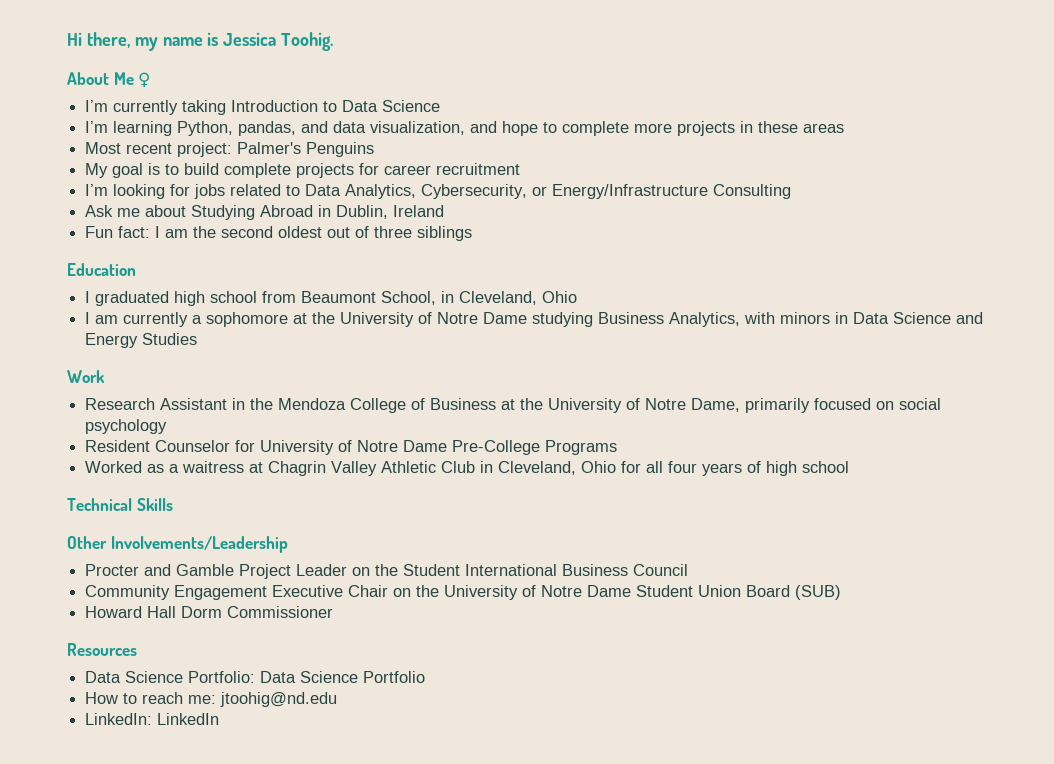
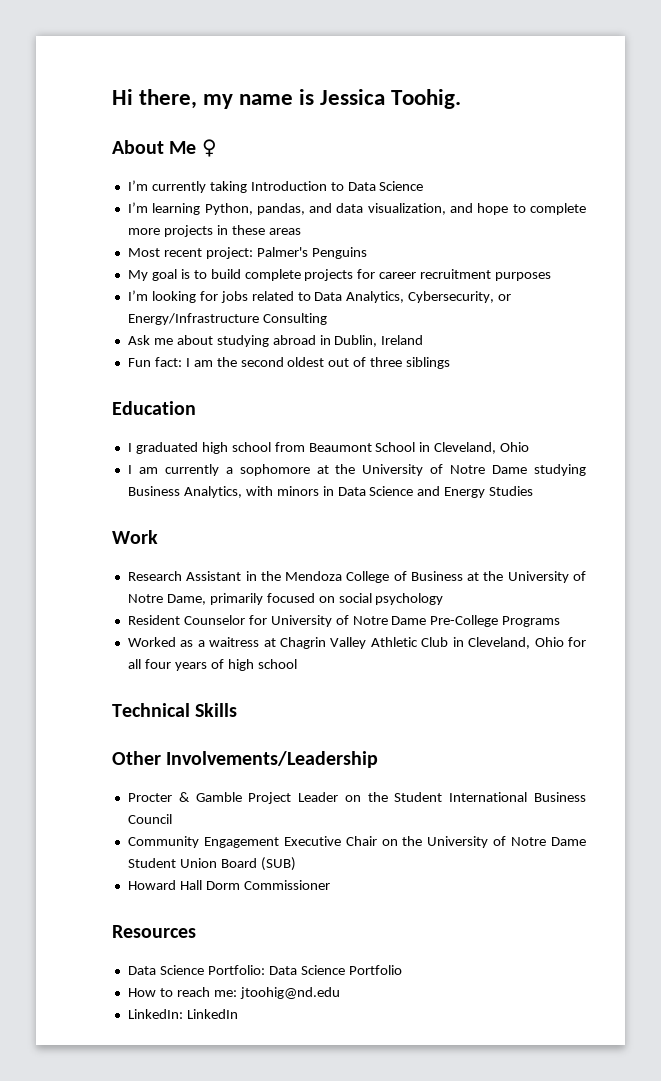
(521, 169) none -> [495,272,552,281] purposes
[191,205,314,220] Studying Abroad -> [216,335,316,347] studying abroad
[381,291,437,305] School, -> [375,442,416,452] School
[144,564,172,576] and -> [178,792,190,802] &

